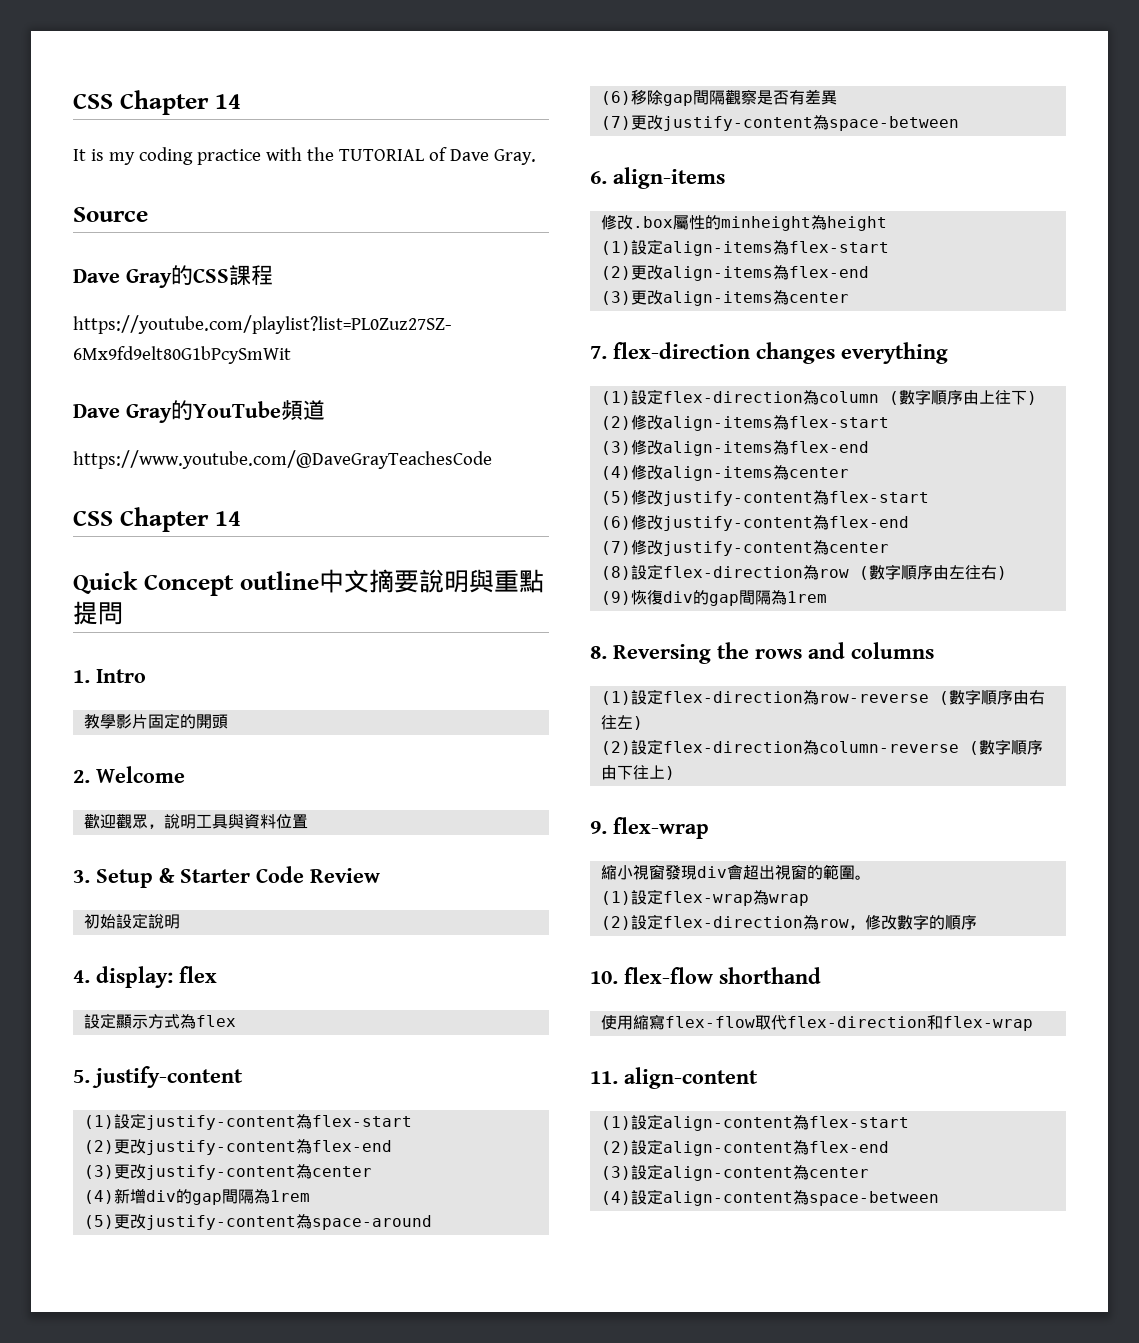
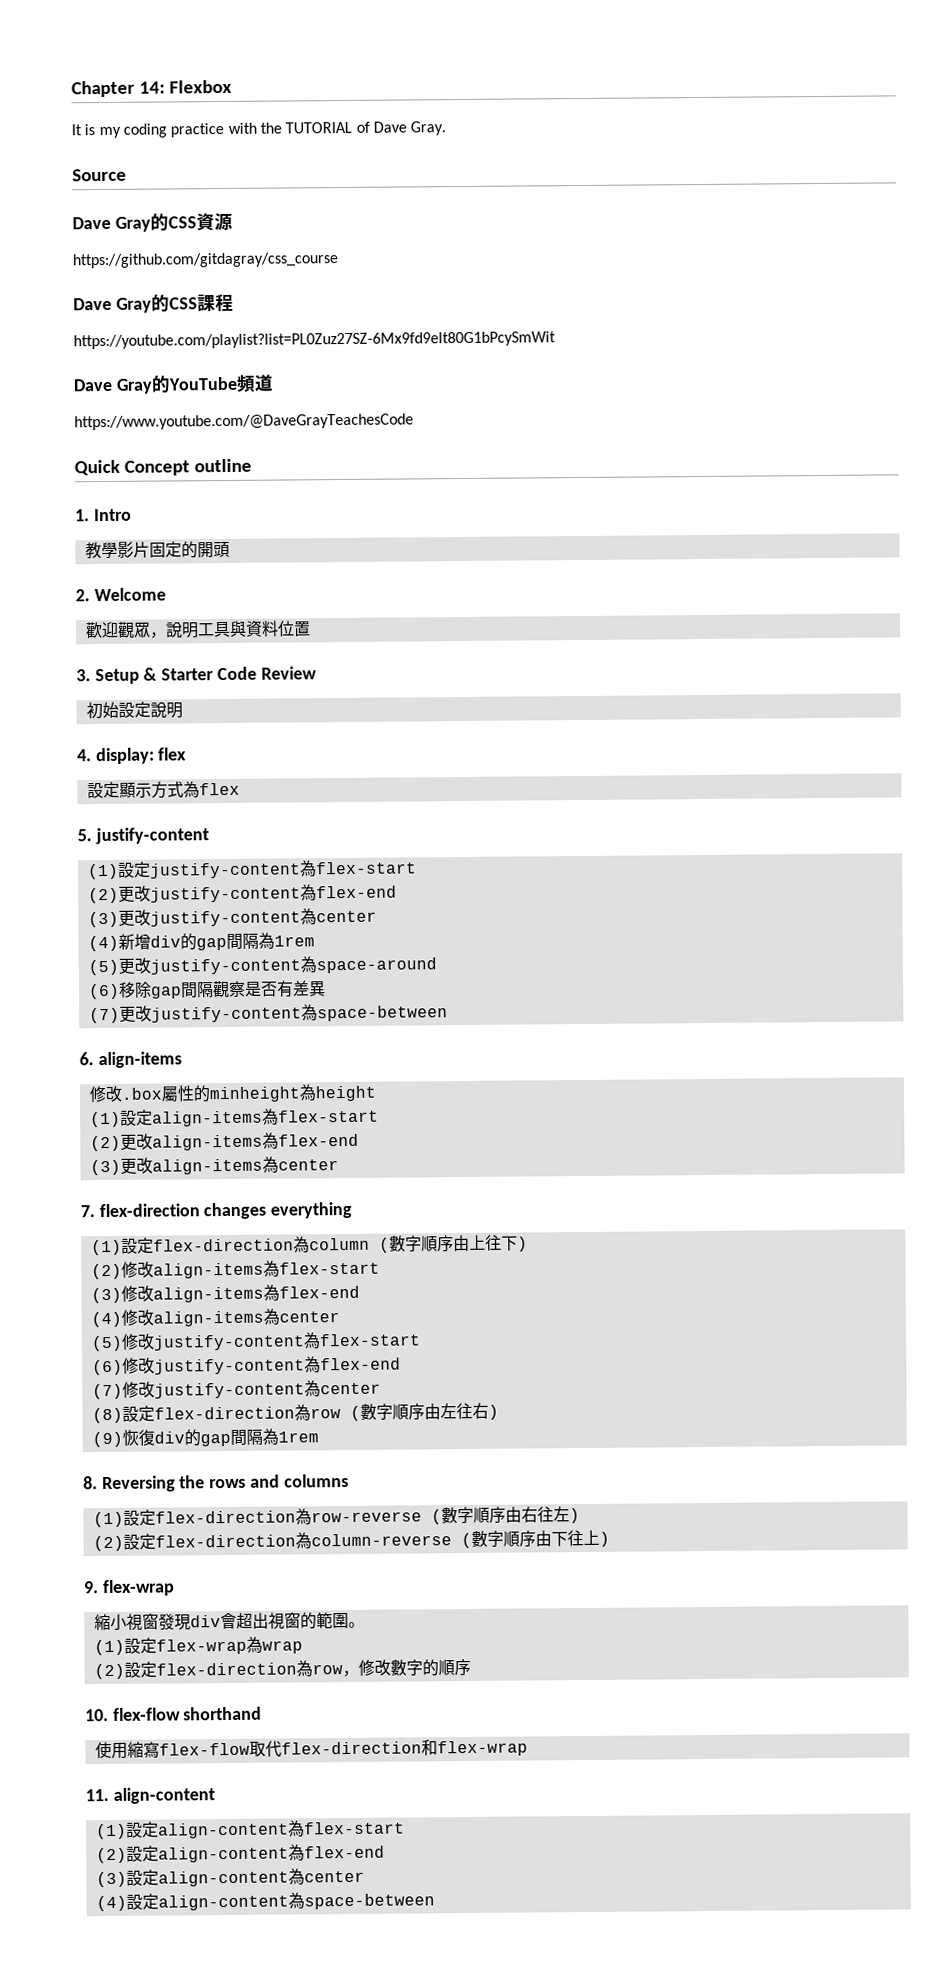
[73,90,241,115] CSS Chapter 14 -> [71,79,232,98] Chapter 14: Flexbox
(148, 214) none -> [72,212,233,232] [72,252,338,269] // Dave Gray的CSS資源 // https://github.com/gitdagray/css_course
[73,507,241,532] // CSS Chapter 14 -> (414, 422) none
[318,569,544,593] [73,601,123,625] 中文摘要說明與重點提問 -> (252, 465) none

